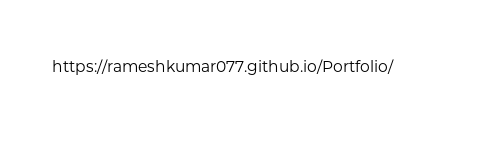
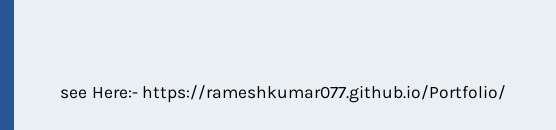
(52, 67) none -> [60,87,138,99] see Here:-

